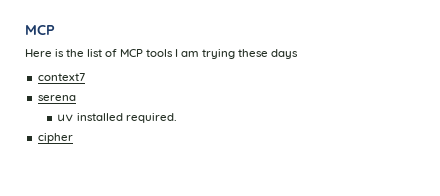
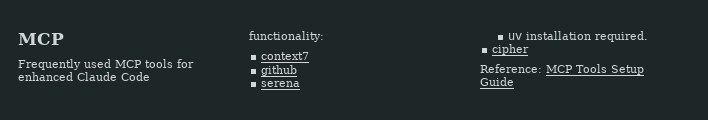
[25,49,299,59] Here is the list of MCP tools I am trying these days -> [18,59,194,70] [18,72,150,81] [249,31,324,42] Frequently used MCP tools for enhanced Claude Code functionality:
(85, 77) none -> [261,65,298,76] // github
[76,113,123,121] installed -> [525,31,591,40] installation
(73, 138) none -> [480,64,644,75] [480,77,514,86] // Reference: MCP Tools Setup Guide

